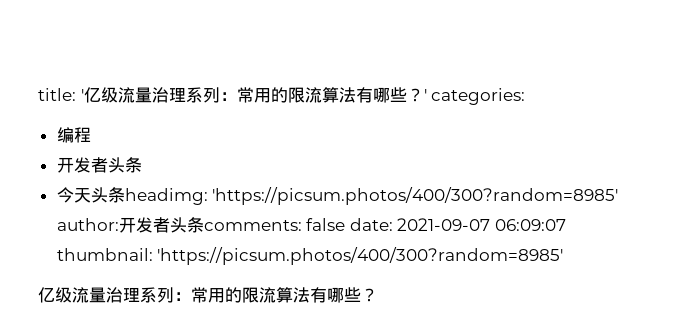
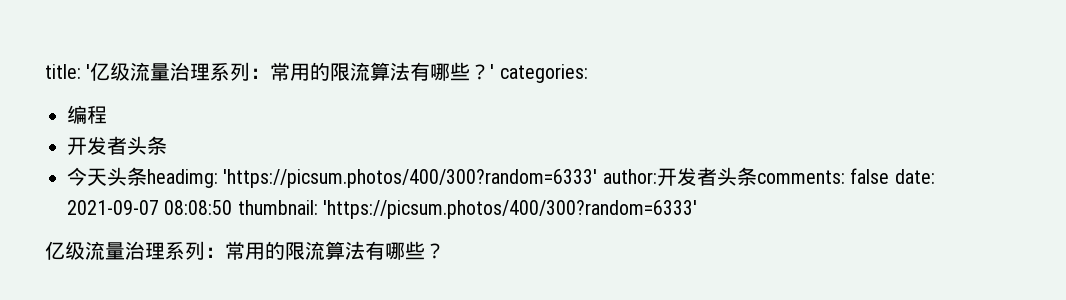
[212,187,619,205] 'https://picsum.photos/400/300?random=8985' -> [223,169,598,188] 'https://picsum.photos/400/300?random=6333'
[495,219,567,231] [56,247,564,265] 06:09:07 thumbnail: 'https://picsum.photos/400/300?random=8985' -> [164,200,698,219] 08:08:50 thumbnail: 'https://picsum.photos/400/300?random=6333'

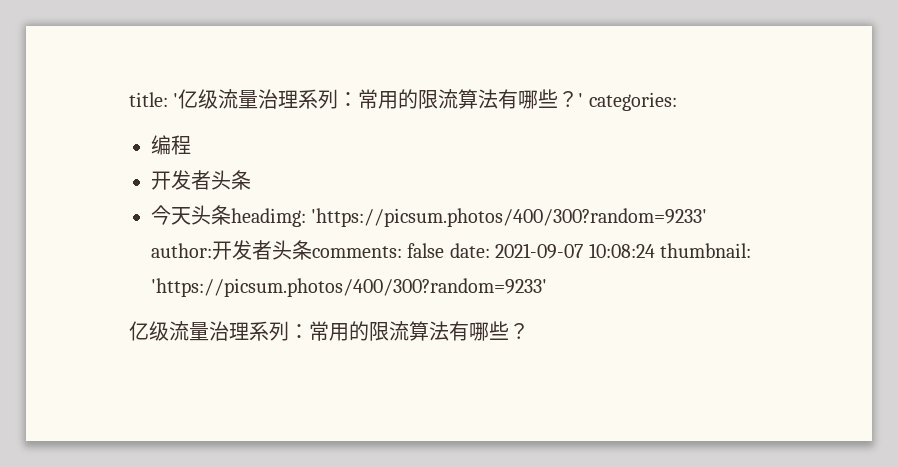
[223,169,598,188] 'https://picsum.photos/400/300?random=6333' -> [311,208,708,227] 'https://picsum.photos/400/300?random=9233'
[164,200,698,219] 08:08:50 thumbnail: 'https://picsum.photos/400/300?random=6333' -> [588,243,751,258] [151,278,547,297] 10:08:24 thumbnail: 'https://picsum.photos/400/300?random=9233'

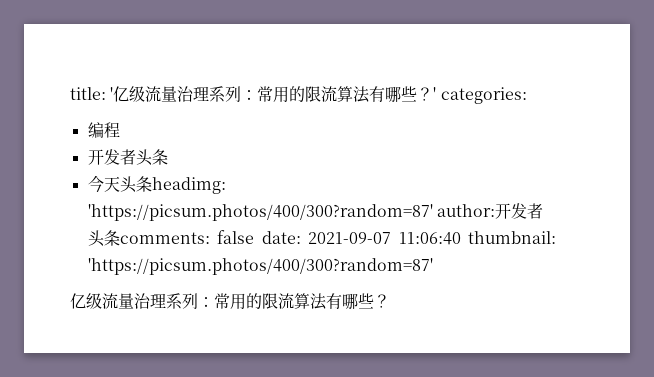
[311,208,708,227] 'https://picsum.photos/400/300?random=9233' -> [87,204,433,221] 'https://picsum.photos/400/300?random=87'
[588,243,751,258] [151,278,547,297] 10:08:24 thumbnail: 'https://picsum.photos/400/300?random=9233' -> [398,231,556,245] [87,258,433,275] 11:06:40 thumbnail: 'https://picsum.photos/400/300?random=87'

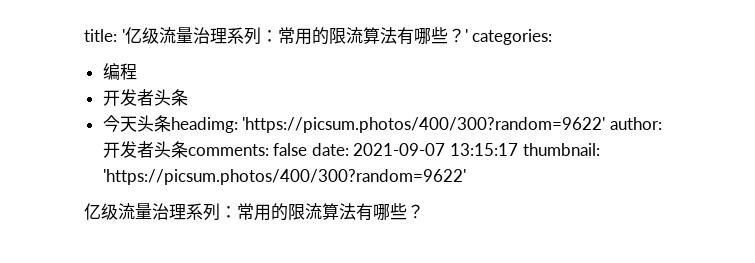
[87,204,433,221] 'https://picsum.photos/400/300?random=87' -> [242,117,606,133] 'https://picsum.photos/400/300?random=9622'
[398,231,556,245] [87,258,433,275] 11:06:40 thumbnail: 'https://picsum.photos/400/300?random=87' -> [450,143,600,156] [102,169,466,185] 13:15:17 thumbnail: 'https://picsum.photos/400/300?random=9622'

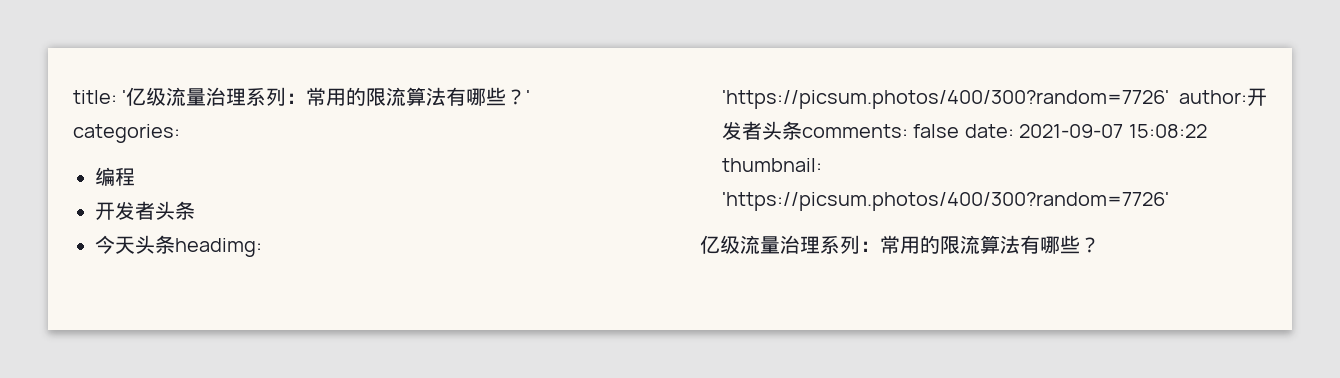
[242,117,606,133] 'https://picsum.photos/400/300?random=9622' -> [722,90,1169,109] 'https://picsum.photos/400/300?random=7726'
[450,143,600,156] [102,169,466,185] 13:15:17 thumbnail: 'https://picsum.photos/400/300?random=9622' -> [1128,124,1207,138] [722,158,822,172] [722,192,1169,211] 15:08:22 thumbnail: 'https://picsum.photos/400/300?random=7726'

